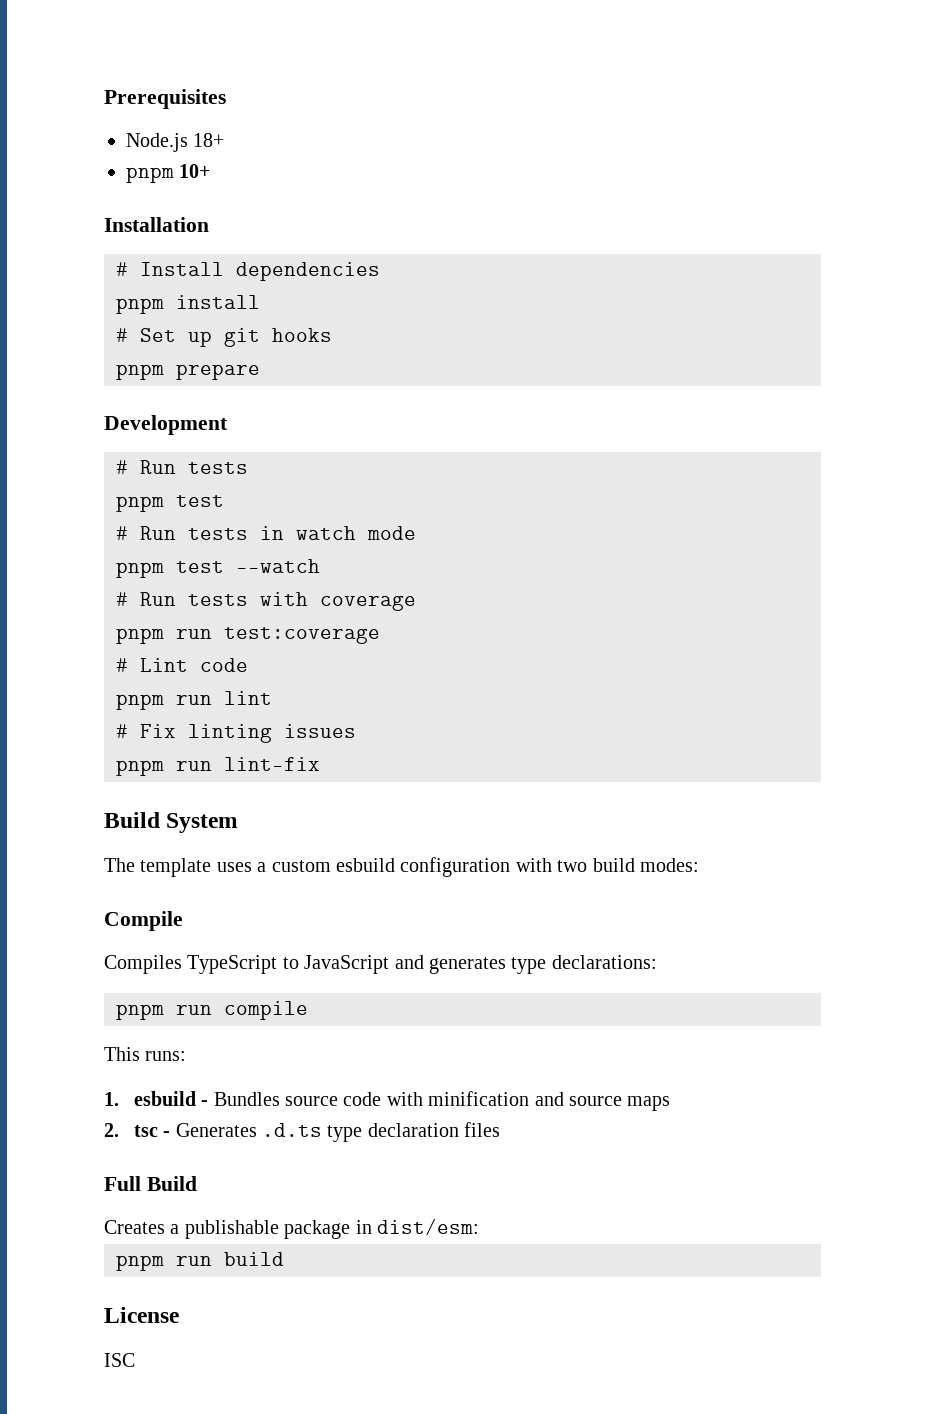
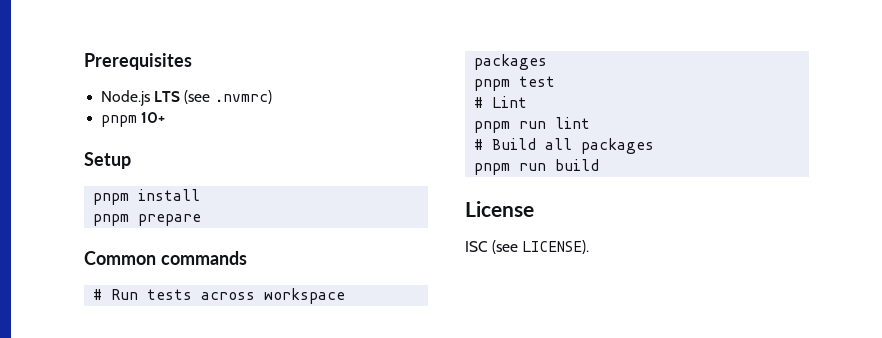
[193,133,225,147] 18+ -> [154,90,272,104] LTS (see .nvmrc)
[104,217,209,232] [116,262,380,281] [116,295,260,314] [116,328,332,347] Installation // # Install dependencies // pnpm install // # Set up git hooks -> [84,152,131,169] [93,189,201,205] Setup // pnpm install
[104,415,228,435] [116,460,248,474] [116,495,224,512] [116,526,416,540] [116,559,320,578] [116,592,416,611] [116,627,380,644] Development // # Run tests // pnpm test // # Run tests in watch mode // pnpm test --watch // # Run tests with coverage // pnpm run test:coverage -> [84,251,247,265] [93,288,346,304] [474,54,548,70] [474,76,556,91] Common commands // # Run tests across workspace packages // pnpm test
[200,658,248,672] code -> (528, 102) none
[140,724,356,743] [116,757,320,776] [104,812,239,833] [104,857,699,877] [104,911,183,931] [104,955,657,974] [116,1001,308,1020] [104,1047,187,1061] [104,1091,671,1111] [104,1122,501,1142] [104,1176,197,1191] [104,1218,479,1239] Fix linting issues // pnpm run lint-fix // Build System // The template uses a custom esbuild configuration with two build modes: // Compile // Compiles TypeScript to JavaScript and generates type declarations: // pnpm run compile // This runs: // 1. esbuild - Bundles source code with minification and source maps // 2. tsc - Generates .d.ts type declaration files // Full Build // Creates a publishable package in dist/esm: -> [492,138,655,154] Build all packages
(135, 1360) none -> [492,240,590,254] (see LICENSE).

